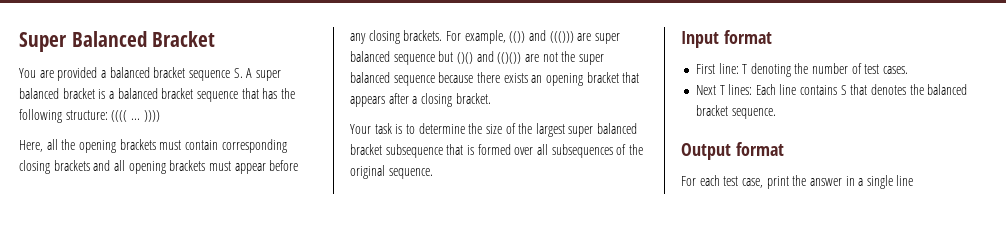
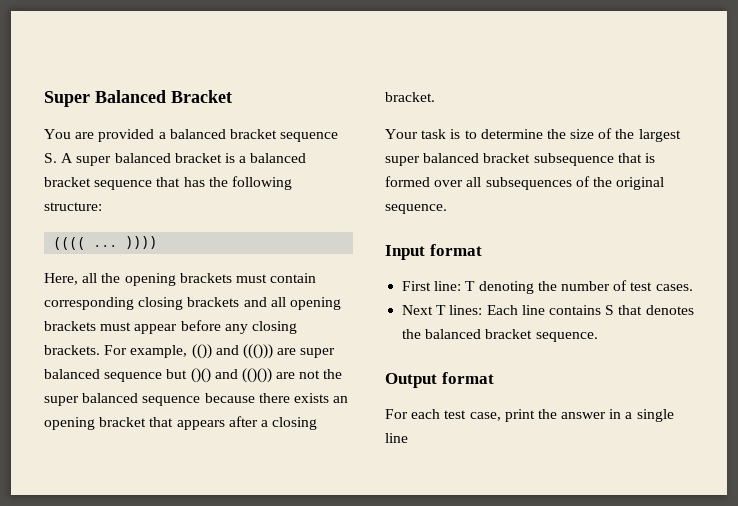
(108, 115) none -> (102, 206) //

